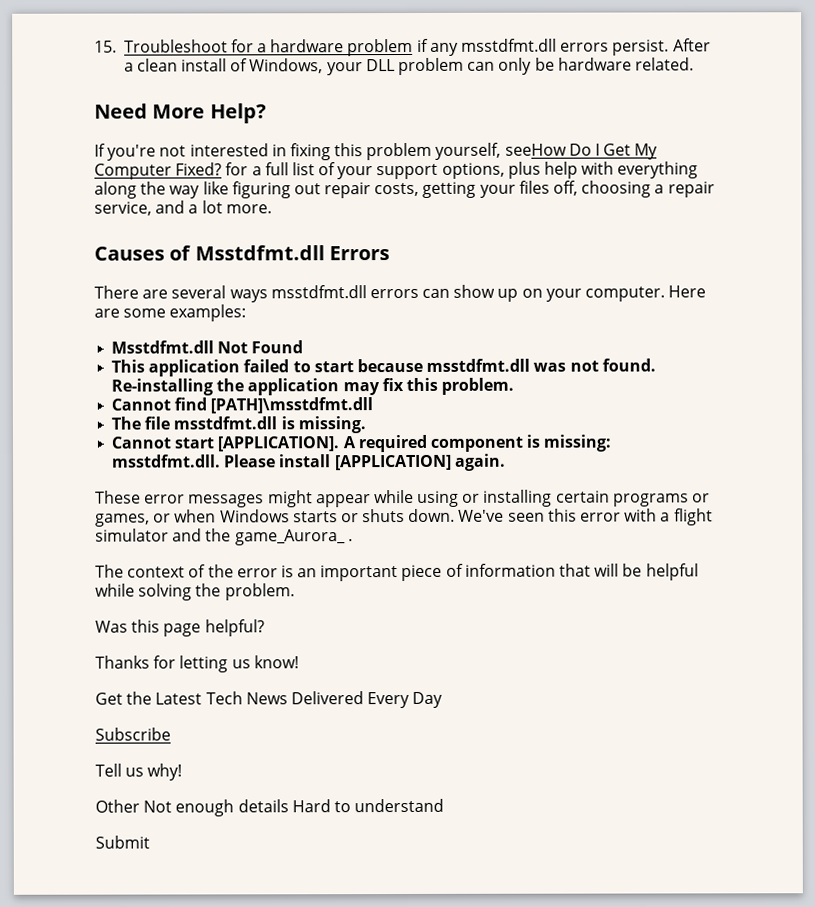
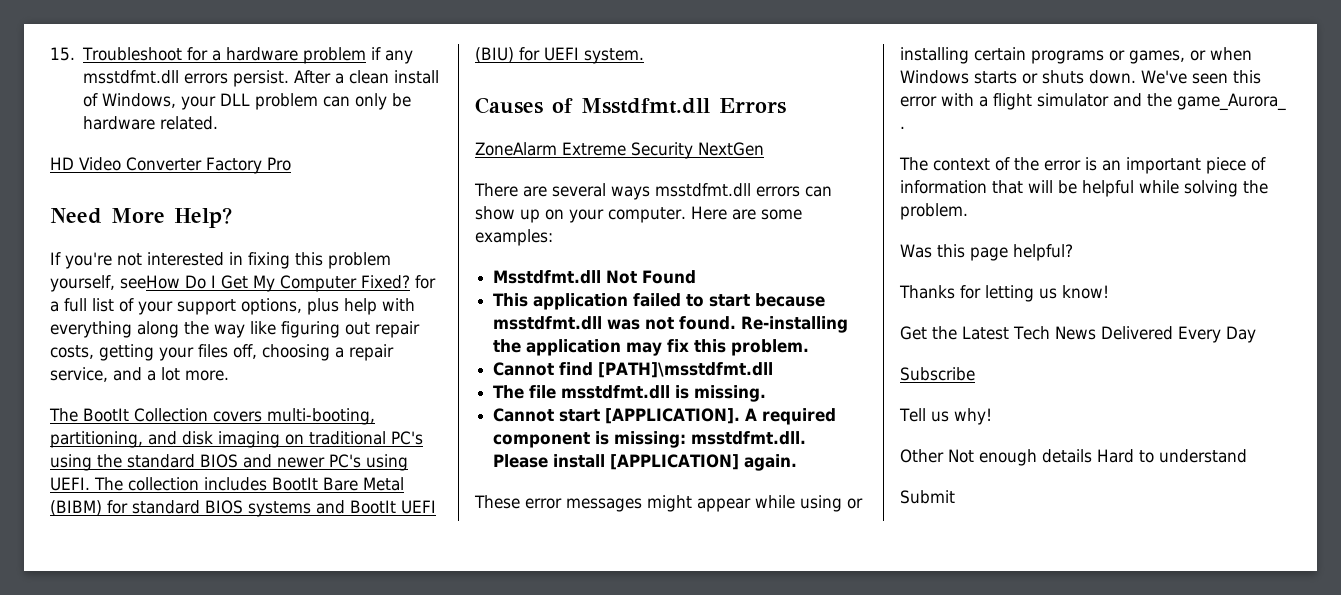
(694, 64) none -> [50,157,291,174] // HD Video Converter Factory Pro
(272, 209) none -> [49,408,375,425] [50,431,423,448] [50,454,408,471] [50,477,404,491] [50,500,436,517] [475,47,644,64] // The BootIt Collection covers multi-booting, partitioning, and disk imaging on traditional PC's using the standard BIOS and newer PC's using UEFI. The collection includes BootIt Bare Metal (BIBM) for standard BIOS systems and BootIt UEFI (BIU) for UEFI system.
(390, 253) none -> [475,142,764,159] // ZoneAlarm Extreme Security NextGen

